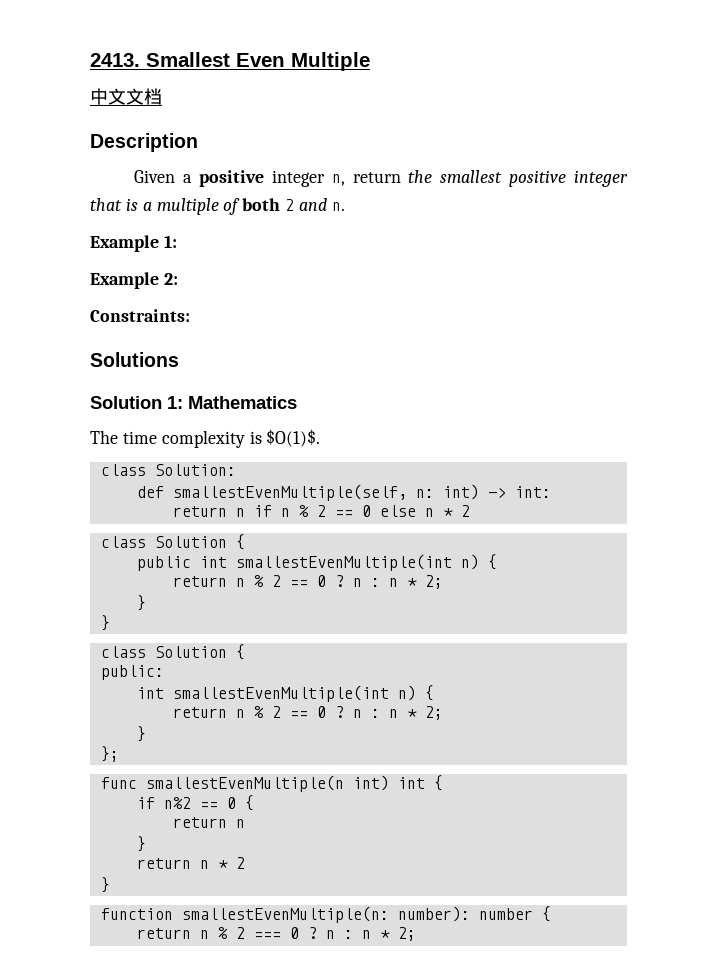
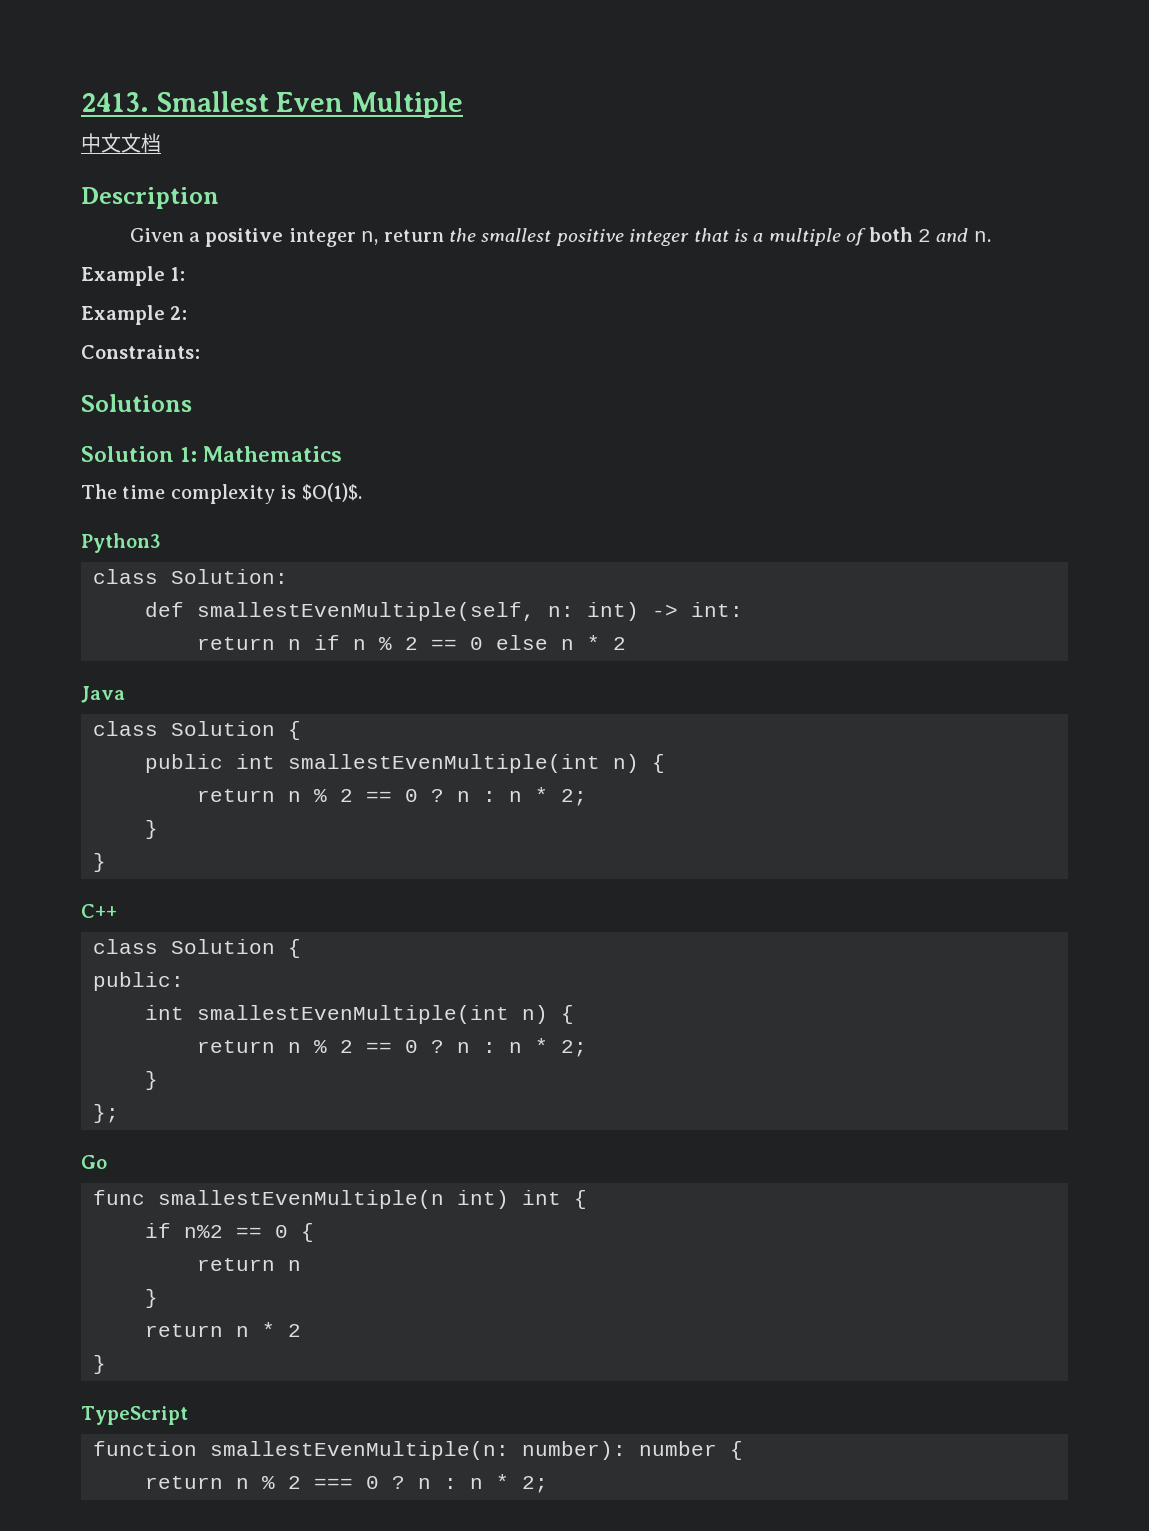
(321, 438) none -> [81,533,161,553] // Python3
(470, 511) none -> [81,686,125,703] // Java
(110, 623) none -> [81,904,117,918] // C++
(119, 754) none -> [81,1155,107,1169] // Go
(110, 885) none -> [81,1406,188,1425] // TypeScript

